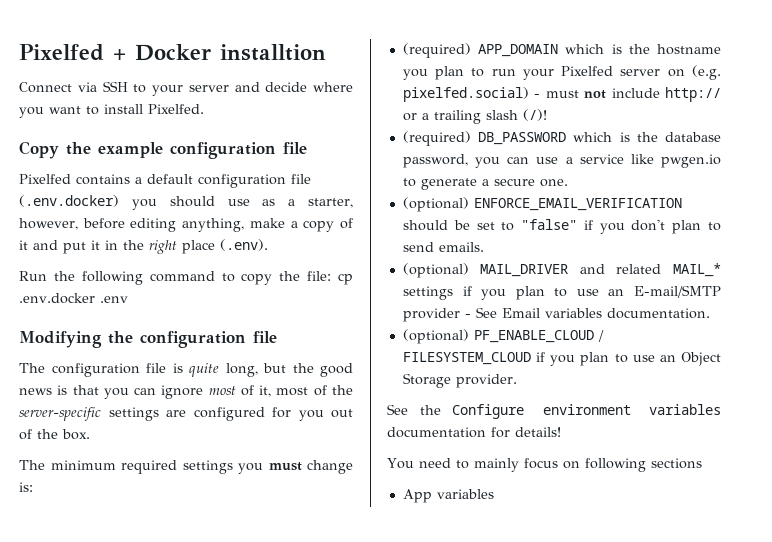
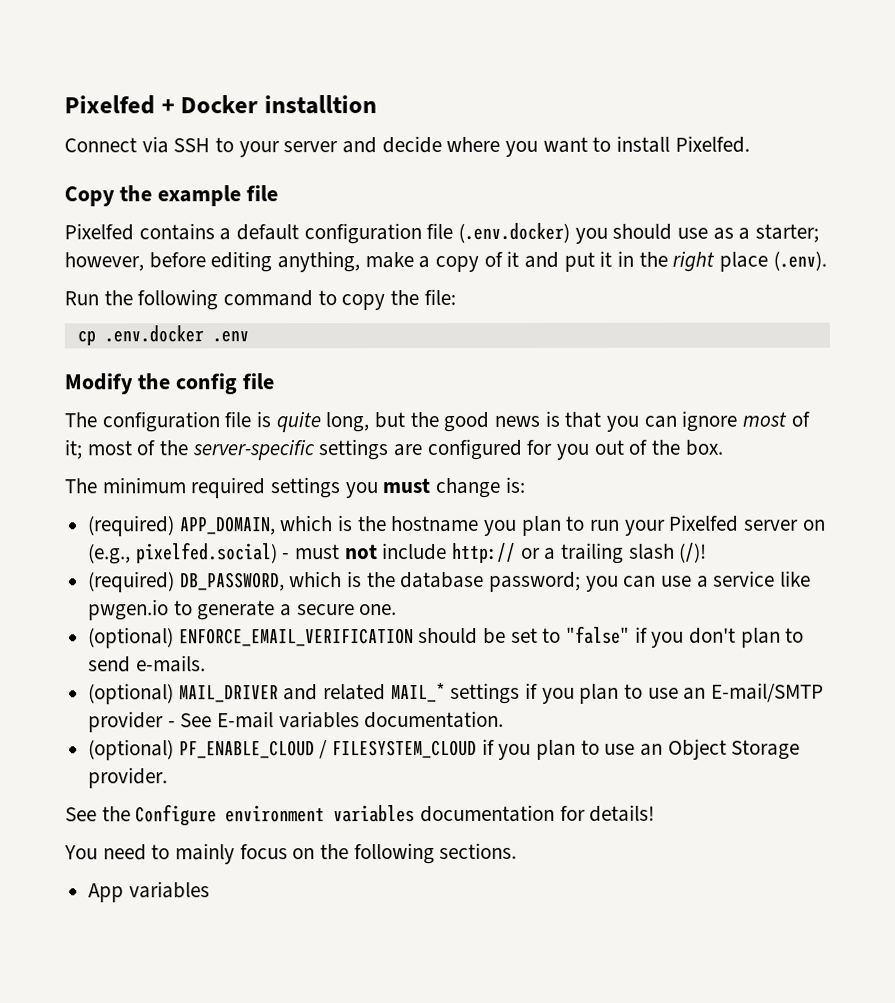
[170,142,276,159] configuration -> (241, 196) none
[308,198,353,208] starter, -> [755,223,820,243] starter;
(332, 276) none -> (456, 297) //
[19,331,246,348] Modifying the configuration -> [64,373,237,395] Modify the config
[259,385,272,397] it, -> [64,439,82,460] it;
[478,44,559,57] APP_DOMAIN -> [179,516,276,536] APP_DOMAIN,
[692,65,721,80] (e.g. -> [88,543,132,565] (e.g.,
[478,132,567,145] DB_PASSWORD -> [179,572,285,592] DB_PASSWORD,
[402,154,468,168] password, -> [489,571,582,592] password;
[438,242,484,252] emails. -> [135,655,206,673] e-mails.
[501,308,540,318] Email -> [217,711,275,729] E-mail
[584,458,702,472] following sections -> [320,842,518,865] the following sections.

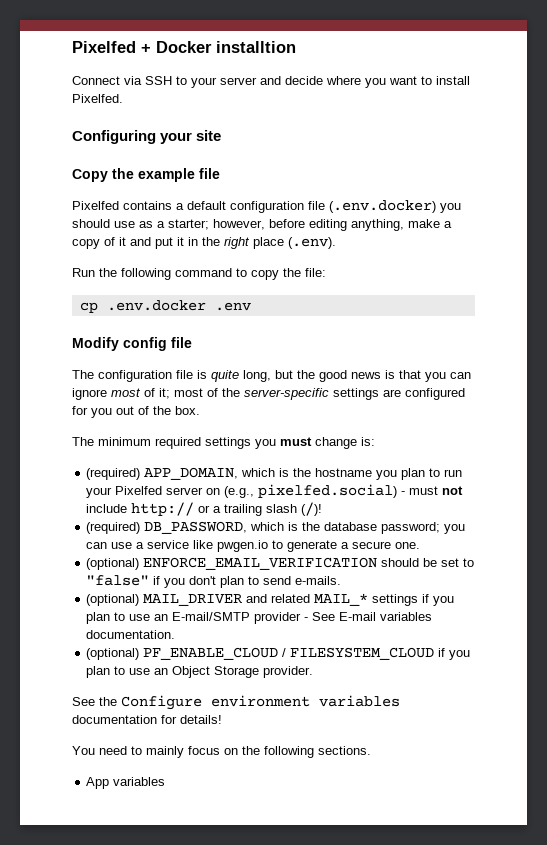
(750, 144) none -> [72,130,222,144] // Configuring your site
[136,373,170,390] the -> (119, 344) none

